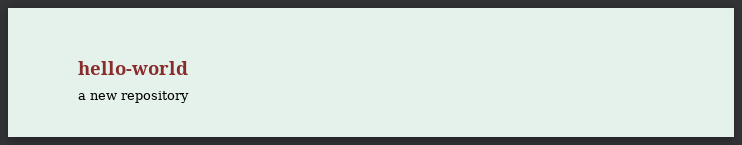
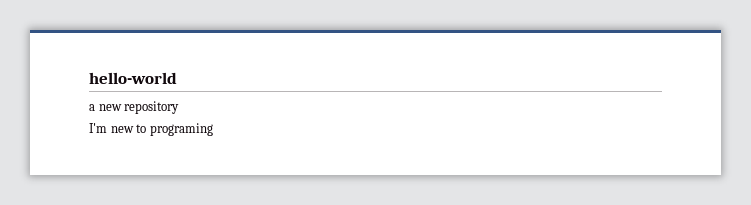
(189, 97) none -> [89,123,213,136] // I'm new to programing

